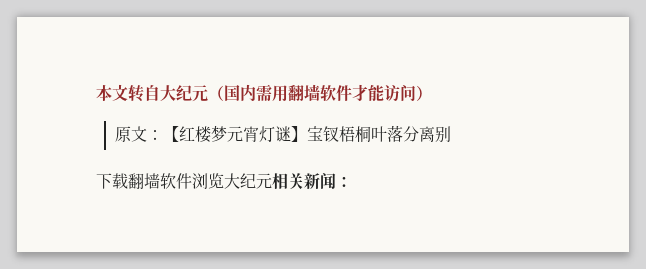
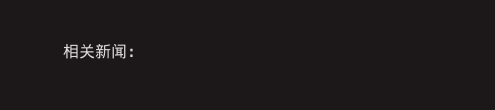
[96,84,432,102] [114,125,451,143] [96,173,272,189] 本文转自大纪元（国内需用翻墙软件才能访问） // 原文：【红楼梦元宵灯谜】宝钗梧桐叶落分离别 // 下载翻墙软件浏览大纪元 -> (63, 51) none

